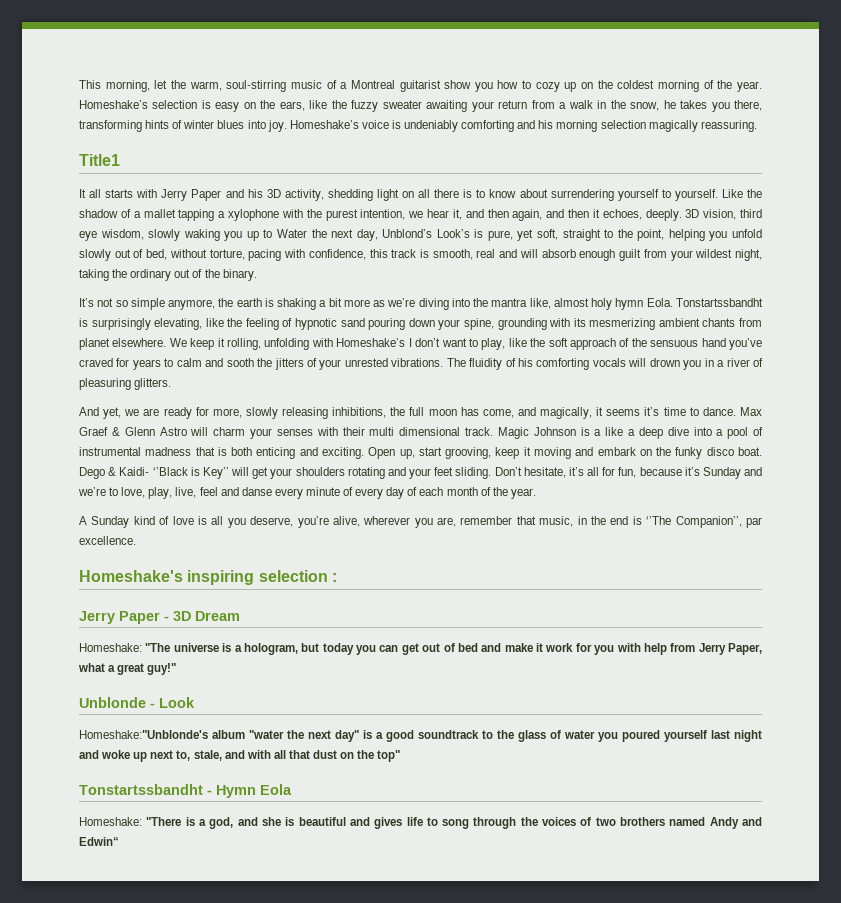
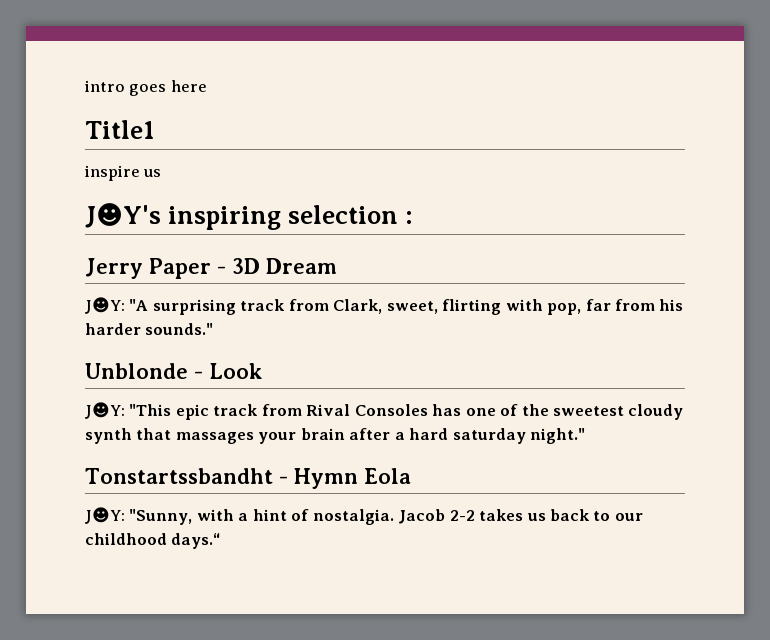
[79,80,763,92] [79,100,762,112] [79,120,757,132] [79,154,120,166] [79,189,763,201] [79,209,762,221] [79,229,763,241] [79,249,763,261] [79,269,257,281] [79,298,763,310] [79,318,762,330] [79,338,763,350] [79,358,764,370] [79,378,172,390] [79,407,763,419] [79,427,764,439] [79,447,763,459] [79,467,762,479] [78,487,536,499] [79,516,762,528] [79,536,136,545] [79,570,183,582] This morning, let the warm, soul-stirring music of a Montreal guitarist show you how to cozy up on the coldest morning of the year. Homeshake’s selection is easy on the ears, like the fuzzy sweater awaiting your return from a walk in the snow, he takes you there, transforming hints of winter blues into joy. Homeshake’s voice is undeniably comforting and his morning selection magically reassuring. // Title1 // It all starts with Jerry Paper and his 3D activity, shedding light on all there is to know about surrendering yourself to yourself. Like the shadow of a mallet tapping a xylophone with the purest intention, we hear it, and then again, and then it echoes, deeply. 3D vision, third eye wisdom, slowly waking you up to Water the next day, Unblond’s Look’s is pure, yet soft, straight to the point, helping you unfold slowly out of bed, without torture, pacing with confidence, this track is smooth, real and will absorb enough guilt from your wildest night, taking the ordinary out of the binary. // It’s not so simple anymore, the earth is shaking a bit more as we’re diving into the mantra like, almost holy hymn Eola. Tonstartssbandht is surprisingly elevating, like the feeling of hypnotic sand pouring down your spine, grounding with its mesmerizing ambient chants from planet elsewhere. We keep it rolling, unfolding with Homeshake’s I don’t want to play, like the soft approach of the sensuous hand you’ve craved for years to calm and sooth the jitters of your unrested vibrations. The fluidity of his comforting vocals will drown you in a river of pleasuring glitters. // And yet, we are ready for more, slowly releasing inhibitions, the full moon has come, and magically, it seems it’s time to dance. Max Graef & Glenn Astro will charm your senses with their multi dimensional track. Magic Johnson is a like a deep dive into a pool of instrumental madness that is both enticing and exciting. Open up, start grooving, keep it moving and embark on the funky disco boat. Dego & Kaidi- ‘’Black is Key’’ will get your shoulders rotating and your feet sliding. Don’t hesitate, it’s all for fun, because it’s Sunday and we’re to love, play, live, feel and danse every minute of every day of each month of the year. // A Sunday kind of love is all you deserve, you’re alive, wherever you are, remember that music, in the end is ‘’The Companion’’, par excellence. // Homeshake's -> [85,80,207,96] [85,120,155,139] [85,165,162,181] [85,203,161,228] intro goes here // Title1 // inspire us // J☻Y's
[79,643,762,655] [78,663,177,675] [79,697,195,708] [79,730,762,742] [79,750,401,762] [79,784,292,798] [79,817,763,829] [79,837,119,846] Homeshake: "The universe is a hologram, but today you can get out of bed and make it work for you with help from Jerry Paper, what a great guy!" // Unblonde - Look // Homeshake:"Unblonde's album "water the next day" is a good soundtrack to the glass of water you poured yourself last night and woke up next to, stale, and with all that dust on the top" // Tonstartssbandht - Hymn Eola // Homeshake: "There is a god, and she is beautiful and gives life to song through the voices of two brothers named Andy and Edwin“ -> [85,297,684,315] [85,323,214,335] [85,363,262,379] [85,402,684,420] [85,428,586,444] [85,468,411,489] [85,507,643,525] [85,533,221,549] J☻Y: "A surprising track from Clark, sweet, flirting with pop, far from his harder sounds." // Unblonde - Look // J☻Y: "This epic track from Rival Consoles has one of the sweetest cloudy synth that massages your brain after a hard saturday night." // Tonstartssbandht - Hymn Eola // J☻Y: "Sunny, with a hint of nostalgia. Jacob 2-2 takes us back to our childhood days.“

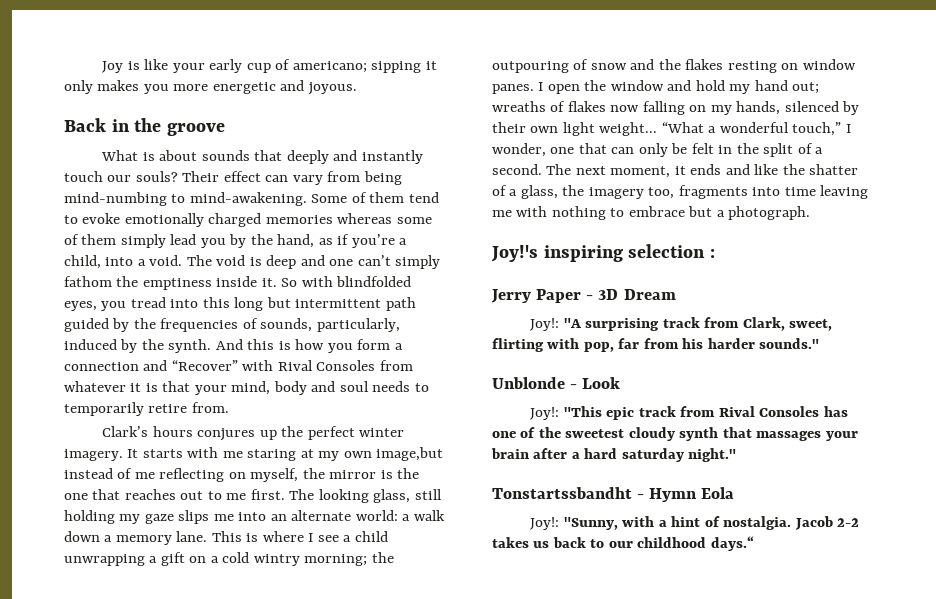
[85,80,207,96] [85,120,155,139] [85,165,162,181] [85,203,161,228] intro goes here // Title1 // inspire us // J☻Y's -> [102,59,437,73] [64,80,357,95] [64,118,226,136] [101,150,423,164] [64,171,402,185] [64,192,439,206] [64,213,432,227] [64,234,408,248] [64,255,441,269] [64,276,412,290] [64,297,416,311] [64,318,400,332] [64,339,403,353] [64,360,413,371] [64,381,429,395] [64,402,229,416] [102,426,405,441] [64,447,444,461] [64,468,420,482] [64,489,442,503] [64,510,445,524] [64,531,388,545] [64,552,394,566] [492,59,856,73] [492,80,820,94] [492,101,860,115] [492,122,851,136] [492,143,824,157] [492,164,859,178] [492,185,869,199] [492,206,811,220] [491,245,538,262] Joy is like your early cup of americano; sipping it only makes you more energetic and joyous. // Back in the groove // What is about sounds that deeply and instantly touch our souls? Their effect can vary from being mind-numbing to mind-awakening. Some of them tend to evoke emotionally charged memories whereas some of them simply lead you by the hand, as if you’re a child, into a void. The void is deep and one can’t simply fathom the emptiness inside it. So with blindfolded eyes, you tread into this long but intermittent path guided by the frequencies of sounds, particularly, induced by the synth. And this is how you form a connection and “Recover” with Rival Consoles from whatever it is that your mind, body and soul needs to temporarily retire from. // Clark’s hours conjures up the perfect winter imagery. It starts with me staring at my own image,but instead of me reflecting on myself, the mirror is the one that reaches out to me first. The looking glass, still holding my gaze slips me into an alternate world: a walk down a memory lane. This is where I see a child unwrapping a gift on a cold wintry morning; the outpouring of snow and the flakes resting on window panes. I open the window and hold my hand out; wreaths of flakes now falling on my hands, silenced by their own light weight... “What a wonderful touch,” I wonder, one that can only be felt in the split of a second. The next moment, it ends and like the shatter of a glass, the imagery too, fragments into time leaving me with nothing to embrace but a photograph. // Joy!'s
[85,297,125,314] J☻Y: -> [530,318,560,331] Joy!:
[85,402,125,419] J☻Y: -> [530,407,560,420] Joy!:
[85,507,125,524] J☻Y: -> [530,517,560,530] Joy!:

